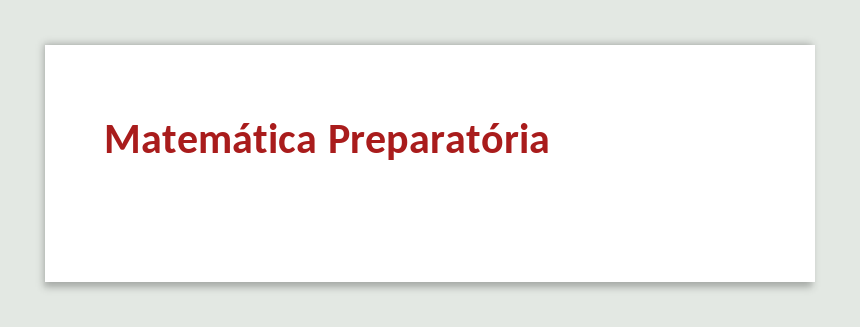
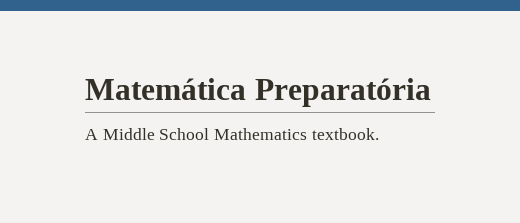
(551, 141) none -> [85,128,379,140] // A Middle School Mathematics textbook.

